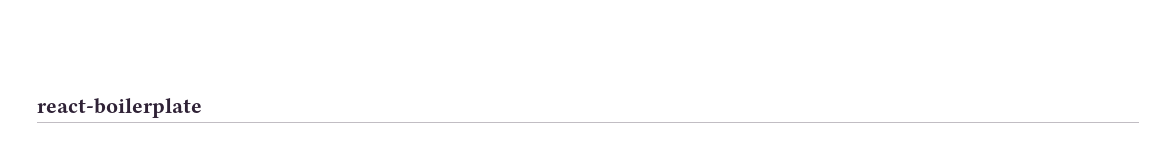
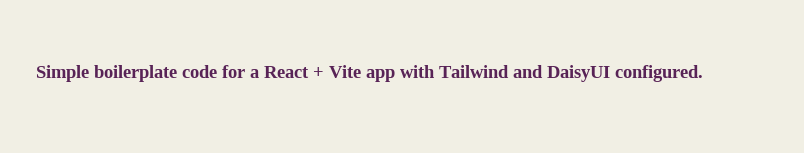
[37,98,202,118] react-boilerplate -> [36,65,703,82] Simple boilerplate code for a React + Vite app with Tailwind and DaisyUI configured.

